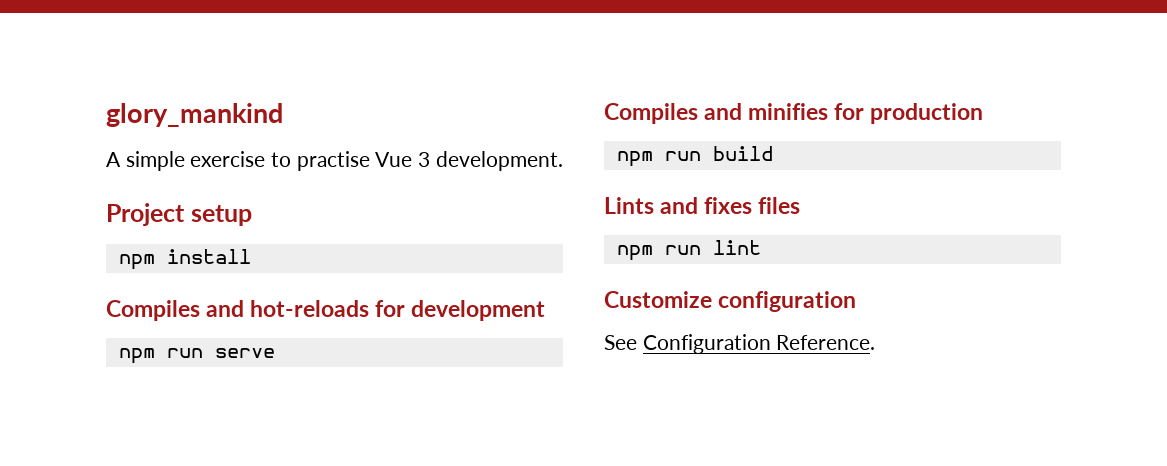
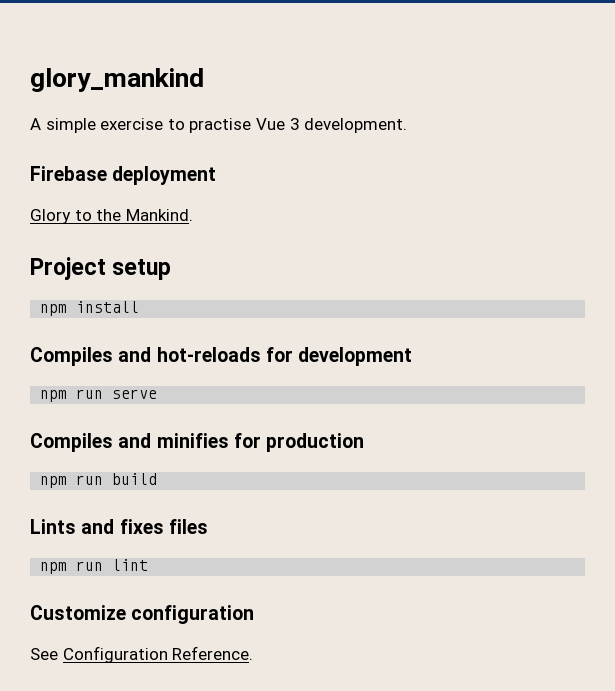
(563, 161) none -> [30,166,217,185] [30,209,193,224] // Firebase deployment // Glory to the Mankind.

